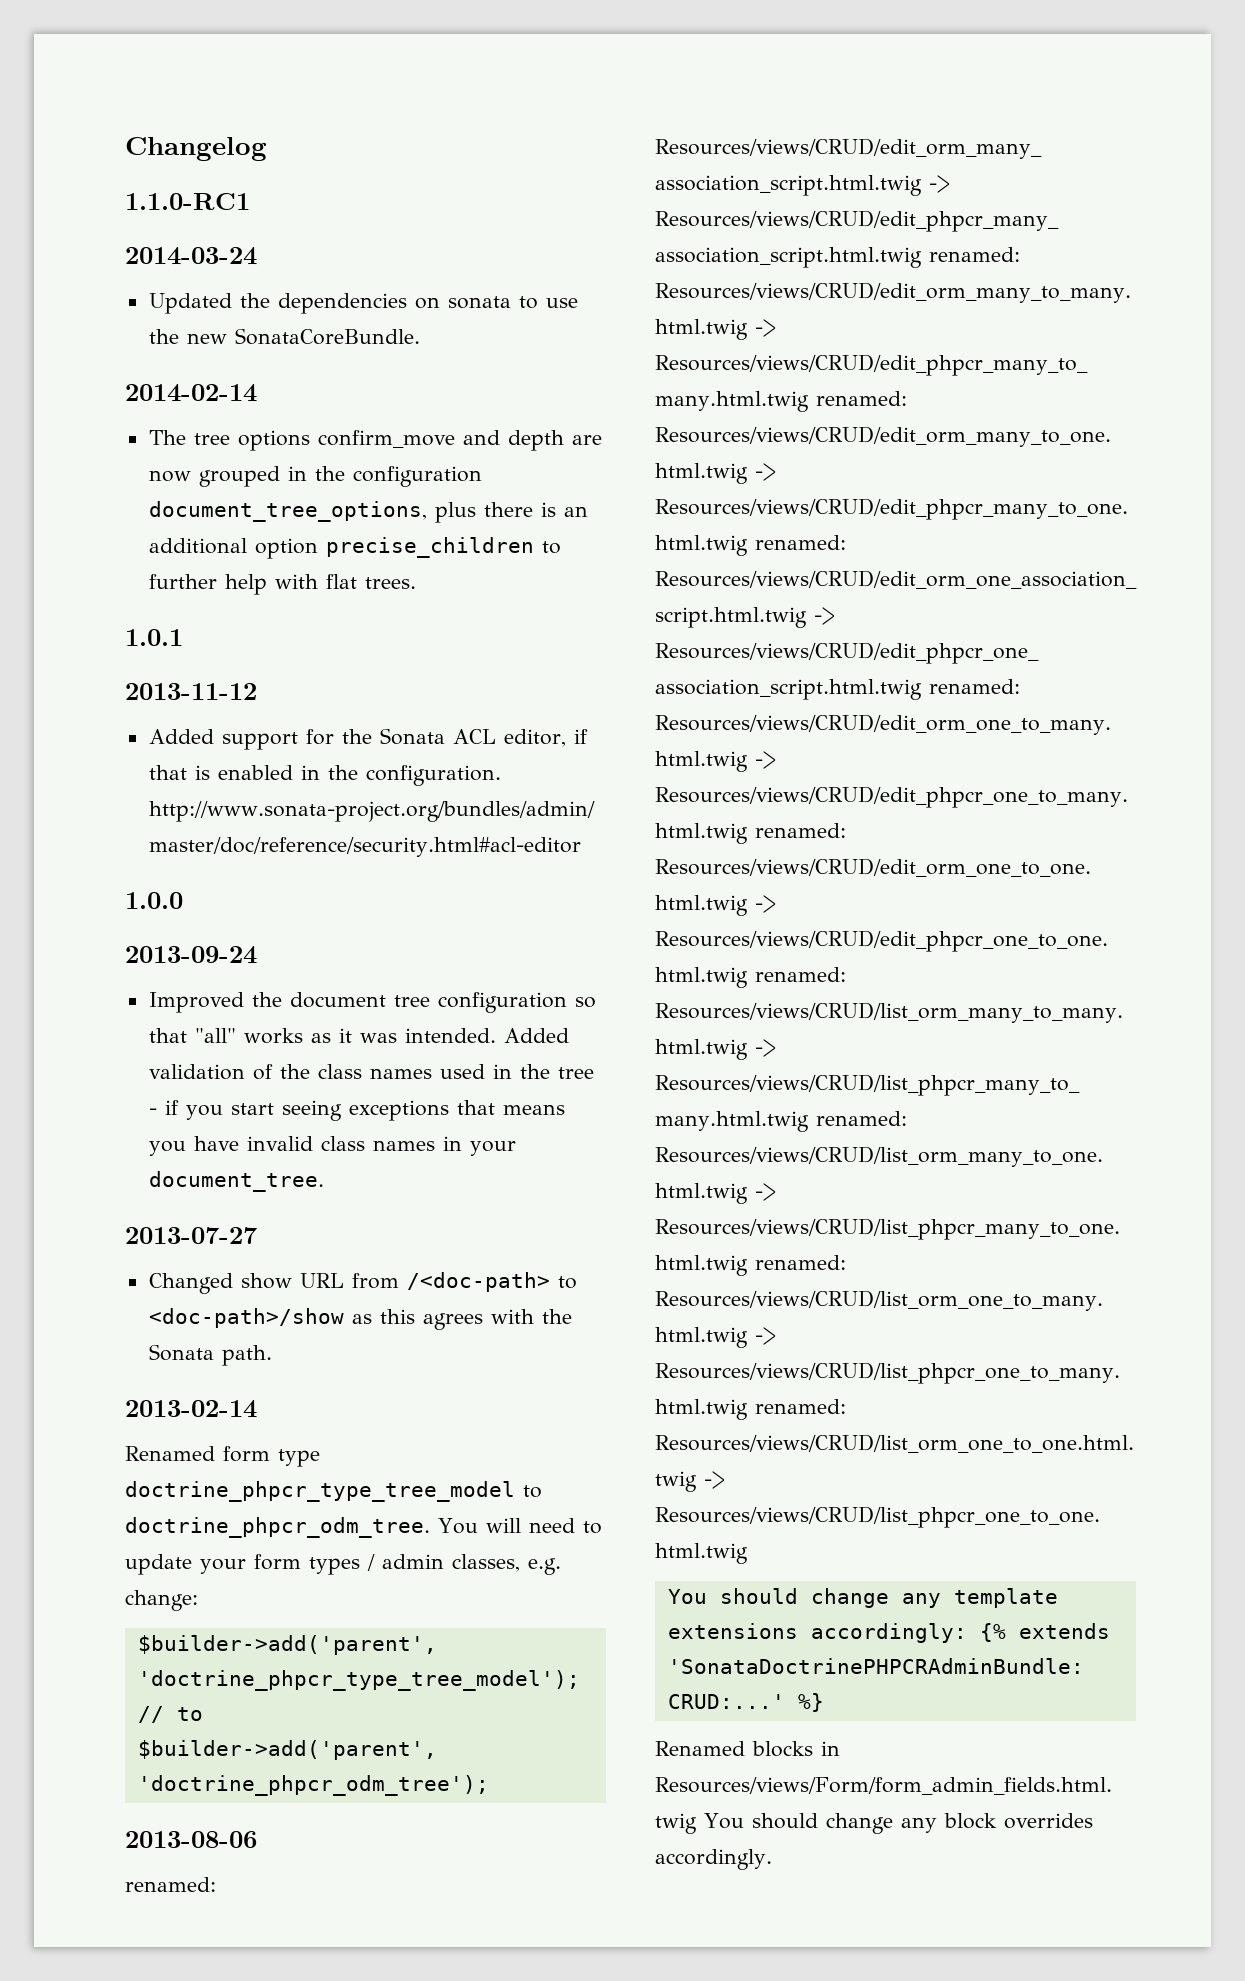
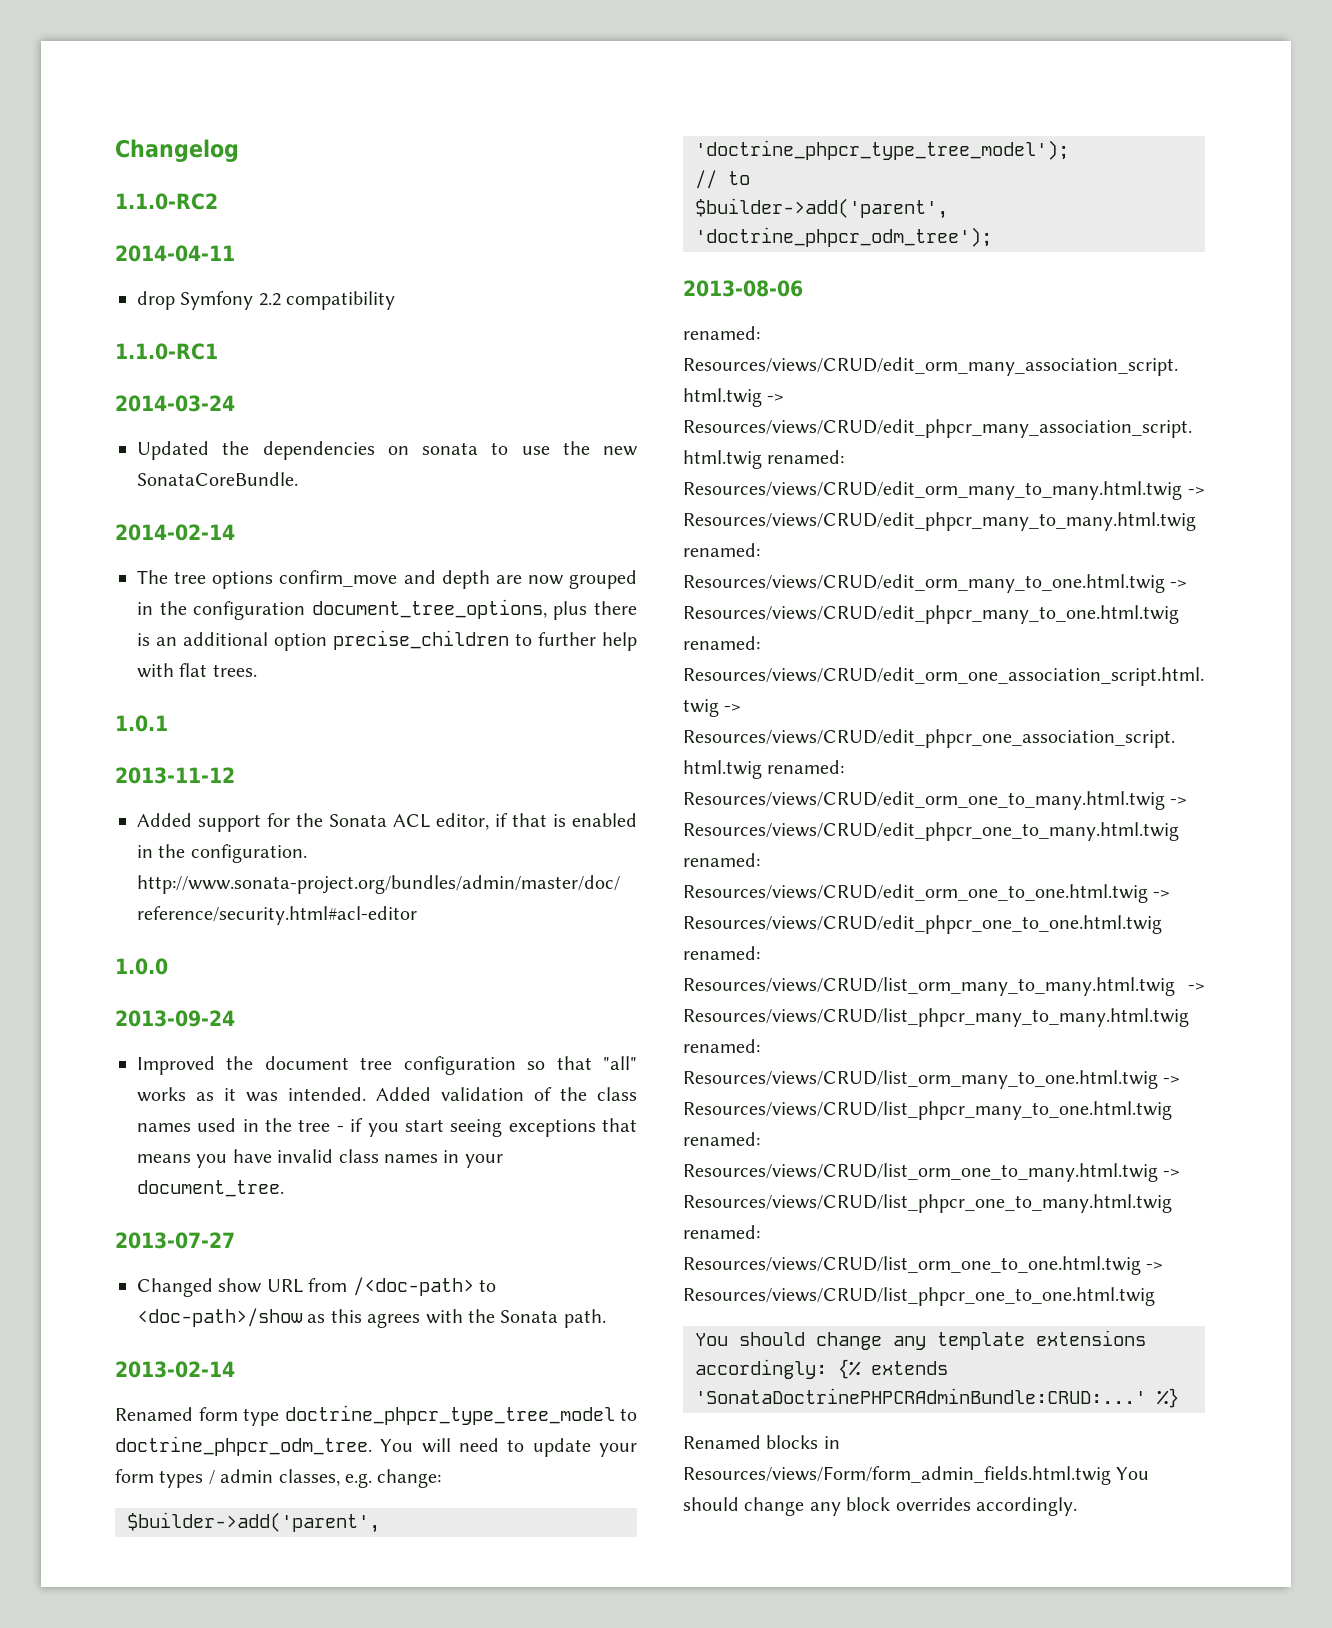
(267, 149) none -> [115,193,218,210] [115,245,235,262] [137,291,396,310] // 1.1.0-RC2 // 2014-04-11 // drop Symfony 2.2 compatibility

